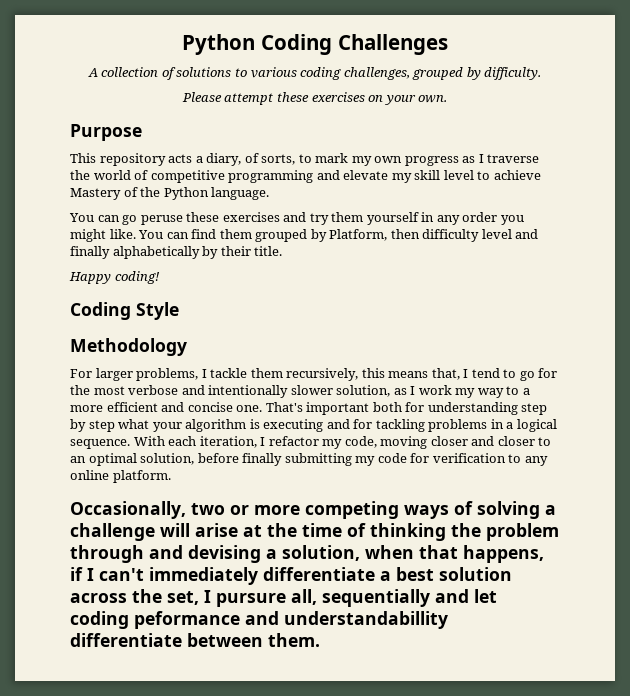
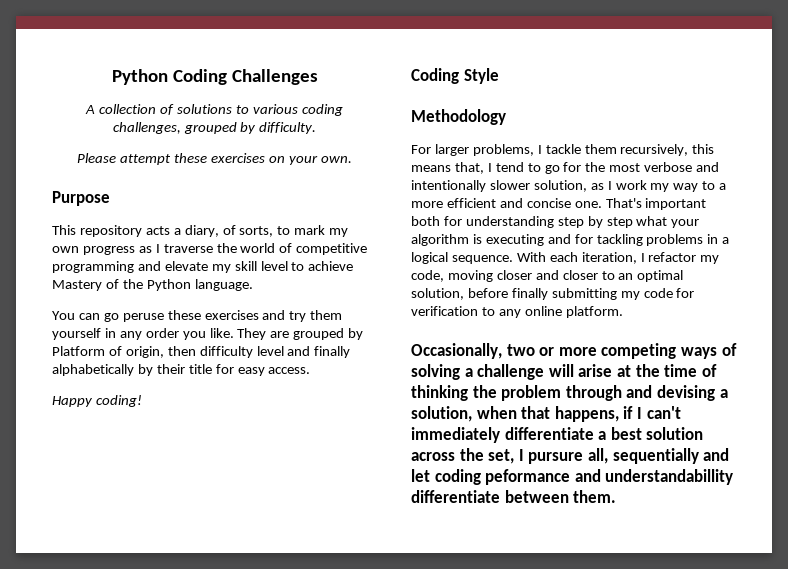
[70,229,388,242] might like. You can find them grouped by Platform, -> [209,328,364,340] [52,346,164,358] like. They are grouped by Platform of origin,
[254,246,283,256] title. -> [188,364,311,376] title for easy access.

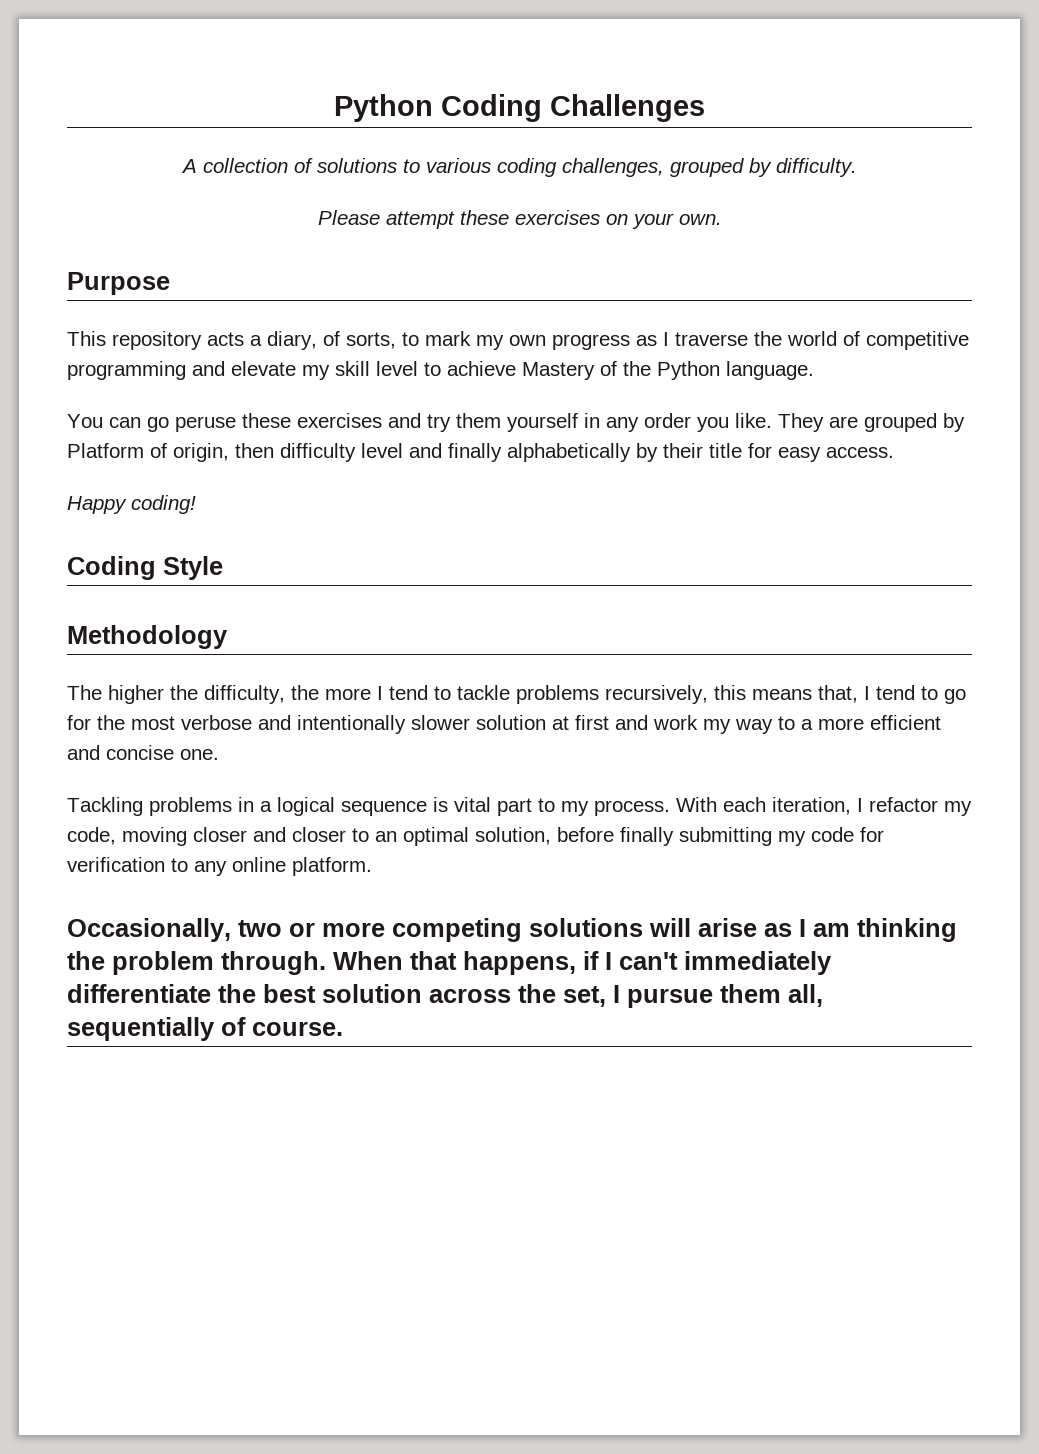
[411,144,617,156] For larger problems, I tackle them -> [67,685,599,704] The higher the difficulty, the more I tend to tackle problems
[533,180,612,192] solution, as I -> [476,715,648,730] solution at first and
[605,198,707,210] [411,216,700,228] [411,234,730,246] [411,252,513,264] That's important both for understanding step by step what your algorithm is executing and for tackling problems in a logical sequence. -> [67,797,670,816] // Tackling problems in a logical sequence is vital part to my process.
[680,343,737,359] [411,364,717,380] [411,385,728,401] [411,406,517,422] ways of solving a challenge will arise at the time of thinking the problem through and devising a solution, when -> [529,918,957,942] [67,951,403,975] solutions will arise as I am thinking the problem through. When
[598,431,607,440] a -> [218,984,256,1003] the
[528,448,730,464] [411,469,734,485] [411,490,617,503] pursure all, sequentially and let coding peformance and understandabillity differentiate between them. -> [627,984,823,1008] [67,1017,343,1041] pursue them all, sequentially of course.

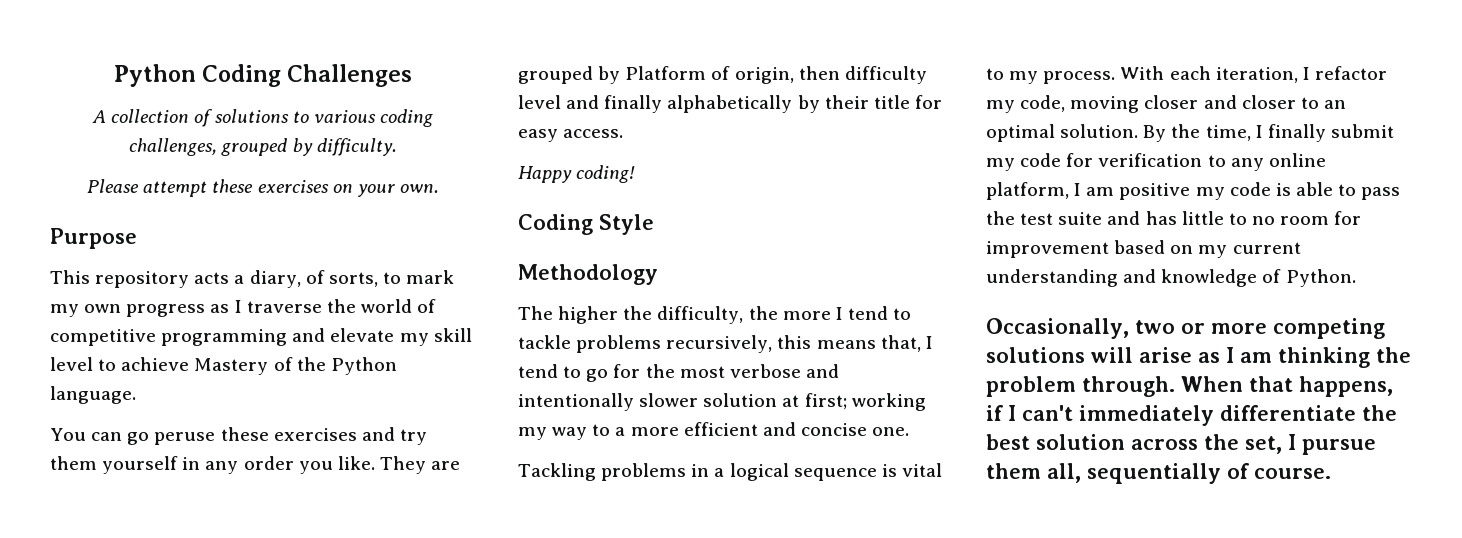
[575,715,698,730] first and work -> [804,393,926,411] first; working
[497,798,532,816] part -> (942, 470) none
[475,827,772,846] solution, before finally submitting -> [1060,124,1394,142] solution. By the time, I finally submit
[292,857,372,876] platform. -> [986,182,1401,200] [986,211,1362,225] [986,240,1301,258] [986,269,1356,287] platform, I am positive my code is able to pass the test suite and has little to no room for improvement based on my current understanding and knowledge of Python.

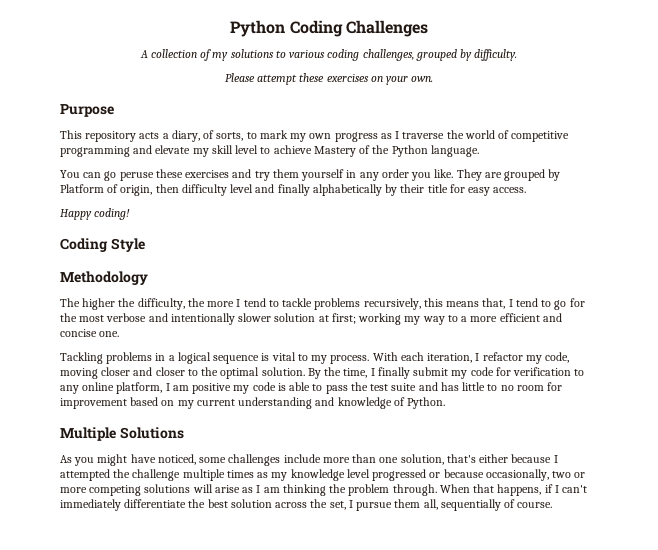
(213, 118) none -> [212,52,229,61] my
[1323,100,1346,109] an -> [201,367,219,376] the
[986,318,1129,339] Occasionally, -> [60,427,184,441] [60,454,558,466] [60,469,549,481] Multiple Solutions // As you might have noticed, some challenges include more than one solution, that's either because I attempted the challenge multiple times as my knowledge level progressed or because occasionally,

